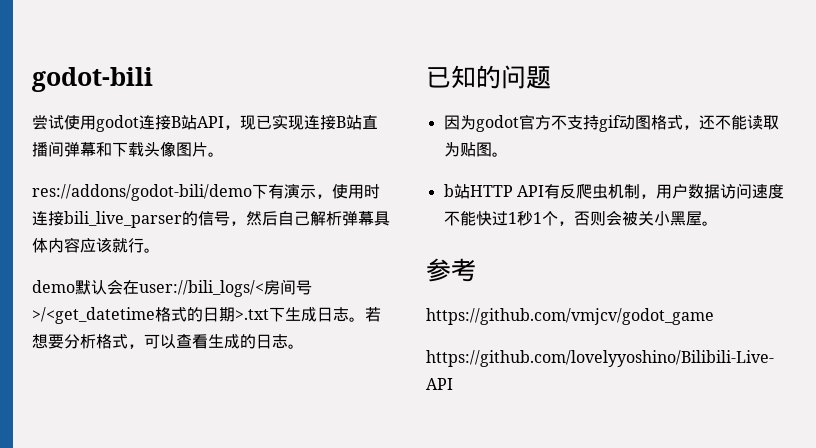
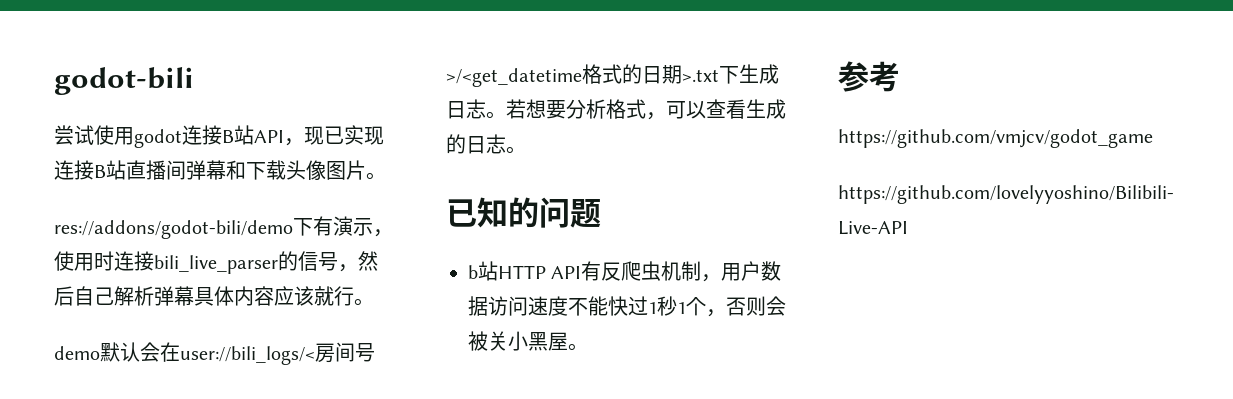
[443,114,779,132] [443,142,508,157] // 因为godot官方不支持gif动图格式，还不能读取为贴图。 -> (601, 213) none

